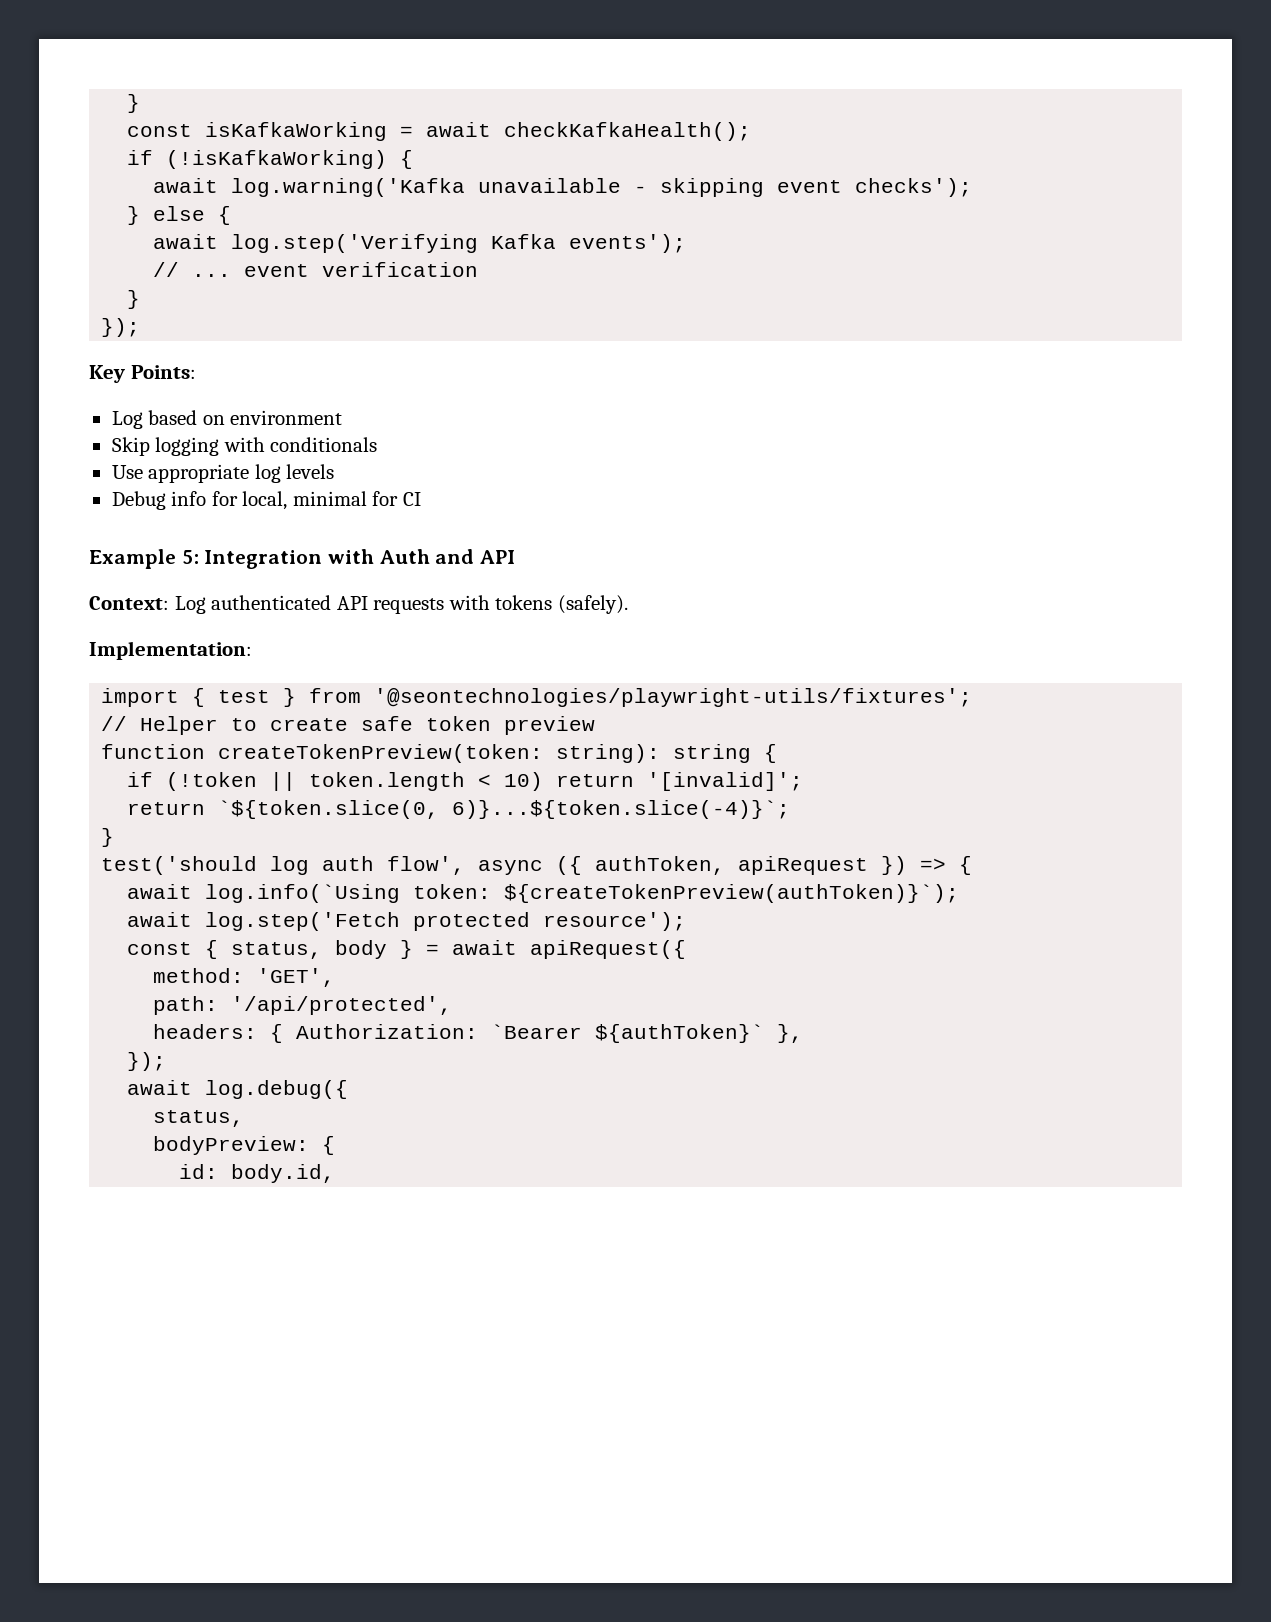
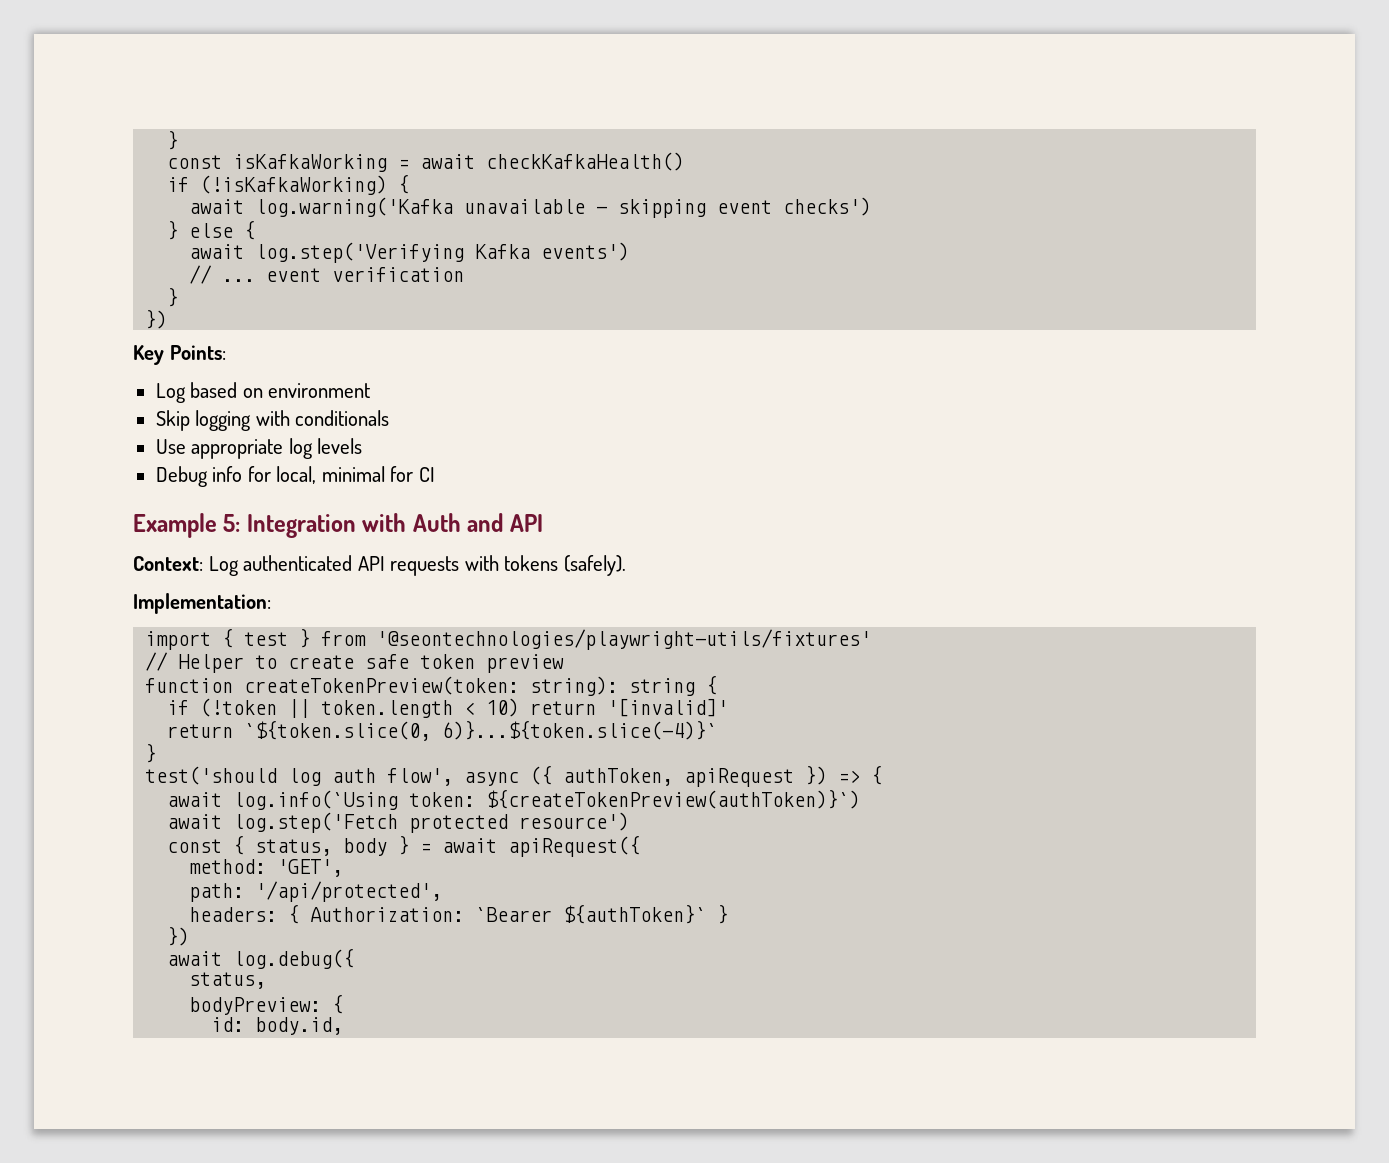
[504,122,752,141] checkKafkaHealth(); -> [486,152,685,171] checkKafkaHealth()
[855,178,973,197] checks'); -> [783,197,872,216] checks')
[569,234,687,253] events'); -> [541,242,630,261] events')
[101,318,141,337] }); -> [145,309,168,329] })
[374,688,973,707] '@seontechnologies/playwright-utils/fixtures'; -> [376,629,872,650] '@seontechnologies/playwright-utils/fixtures'
[647,772,804,791] '[invalid]'; -> [607,698,729,717] '[invalid]'
[452,800,791,819] 6)}...${token.slice(-4)}`; -> [442,720,718,740] 6)}...${token.slice(-4)}`
[504,884,960,903] ${createTokenPreview(authToken)}`); -> [486,789,861,809] ${createTokenPreview(authToken)}`)
[543,912,687,931] resource'); -> [519,812,630,831] resource')
[777,1024,804,1043] [127,1052,167,1071] }, // }); -> [717,904,729,924] [167,926,190,946] } // })

